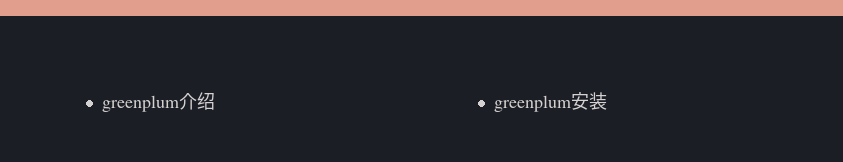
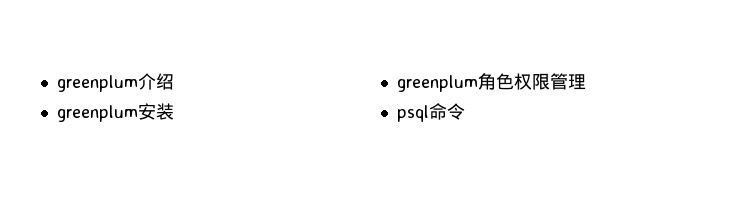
(607, 101) none -> [396,73,586,92] [396,103,465,122] // greenplum角色权限管理 // psql命令

